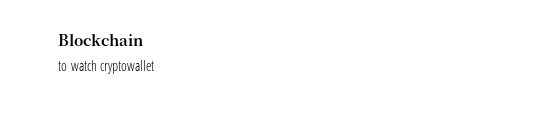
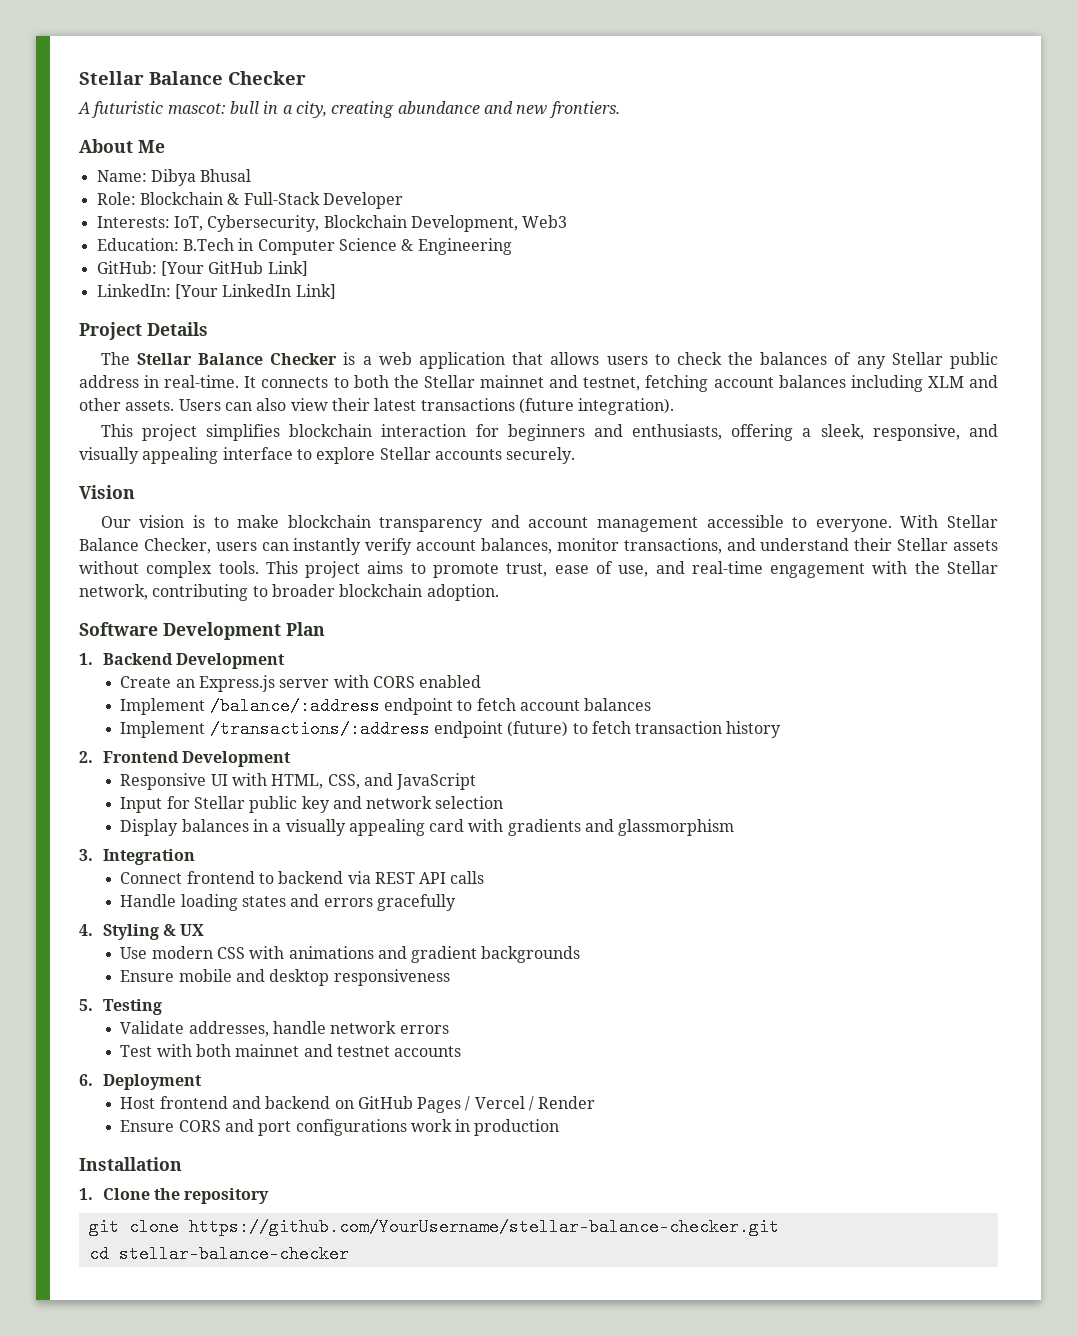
[58,33,143,46] [58,60,155,74] Blockchain // to watch cryptowallet -> [79,71,306,85] [78,101,620,118] [79,139,165,153] [96,169,252,186] [96,192,403,209] [96,215,568,232] [96,238,512,255] [96,261,308,276] [96,284,336,299] [79,322,208,340] [100,352,999,369] [79,375,999,392] [79,398,675,415] [100,424,998,441] [79,447,576,464] [79,485,135,499] [100,515,998,532] [79,538,999,555] [79,561,998,578] [79,584,499,601] [79,622,325,640] [79,653,285,669] [120,675,482,692] [120,697,652,715] [120,720,782,738] [79,751,291,767] [120,773,477,790] [120,796,504,813] [120,819,735,836] [79,849,195,865] [120,871,485,884] [120,894,456,911] [79,924,205,940] [120,946,581,963] [120,969,450,986] [79,999,162,1015] [120,1021,449,1037] [120,1044,462,1057] [79,1074,202,1090] [120,1096,596,1113] [120,1119,560,1136] [79,1157,182,1171] [79,1188,270,1204] [88,1218,779,1236] [88,1245,349,1263] Stellar Balance Checker // A futuristic mascot: bull in a city, creating abundance and new frontiers. // About Me // Name: Dibya Bhusal // Role: Blockchain & Full-Stack Developer // Interests: IoT, Cybersecurity, Blockchain Development, Web3 // Education: B.Tech in Computer Science & Engineering // GitHub: [Your GitHub Link] // LinkedIn: [Your LinkedIn Link] // Project Details // The Stellar Balance Checker is a web application that allows users to check the balances of any Stellar public address in real-time. It connects to both the Stellar mainnet and testnet, fetching account balances including XLM and other assets. Users can also view their latest transactions (future integration). // This project simplifies blockchain interaction for beginners and enthusiasts, offering a sleek, responsive, and visually appealing interface to explore Stellar accounts securely. // Vision // Our vision is to make blockchain transparency and account management accessible to everyone. With Stellar Balance Checker, users can instantly verify account balances, monitor transactions, and understand their Stellar assets without complex tools. This project aims to promote trust, ease of use, and real-time engagement with the Stellar network, contributing to broader blockchain adoption. // Software Development Plan // 1. Backend Development // Create an Express.js server with CORS enabled // Implement /balance/:address endpoint to fetch account balances // Implement /transactions/:address endpoint (future) to fetch transaction history // 2. Frontend Development // Responsive UI with HTML, CSS, and JavaScript // Input for Stellar public key and network selection // Display balances in a visually appealing card with gradients and glassmorphism // 3. Integration // Connect frontend to backend via REST API calls // Handle loading states and errors gracefully // 4. Styling & UX // Use modern CSS with animations and gradient backgrounds // Ensure mobile and desktop responsiveness // 5. Testing // Validate addresses, handle network errors // Test with both mainnet and testnet accounts // 6. Deployment // Host frontend and backend on GitHub Pages / Vercel / Render // Ensure CORS and port configurations work in production // Installation // 1. Clone the repository // git clone https://github.com/YourUsername/stellar-balance-checker.git // cd stellar-balance-checker

